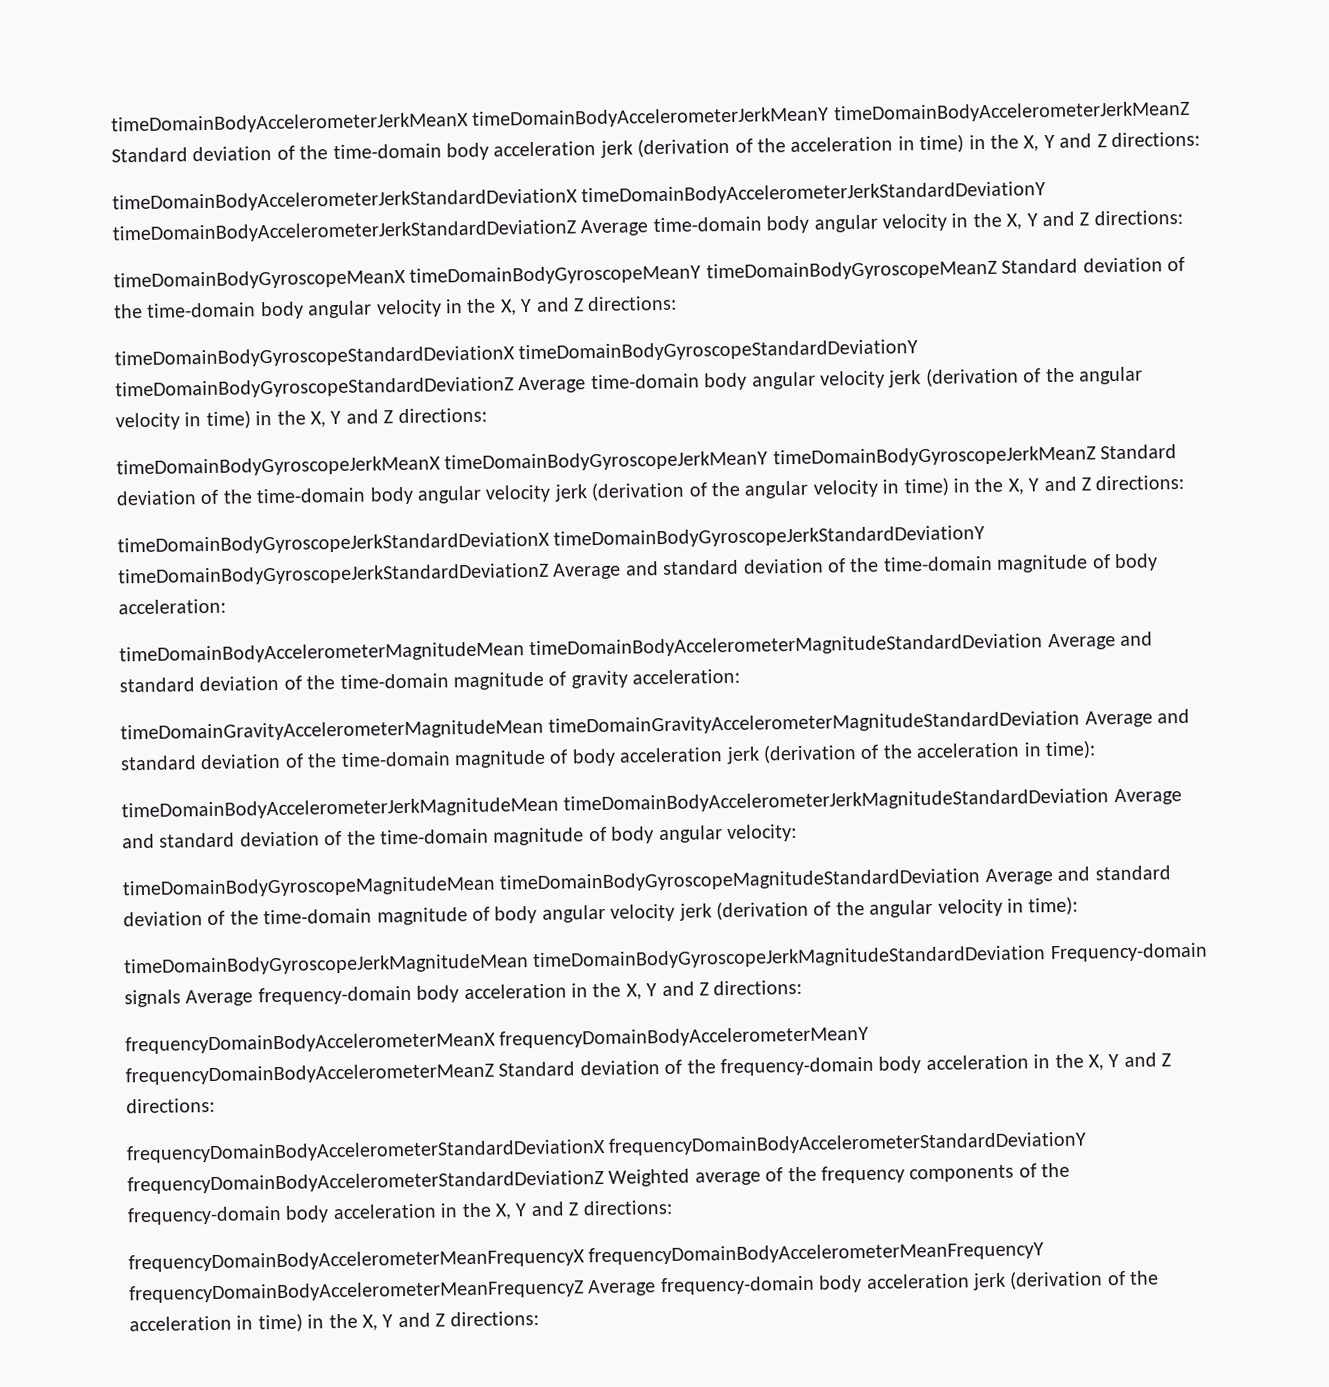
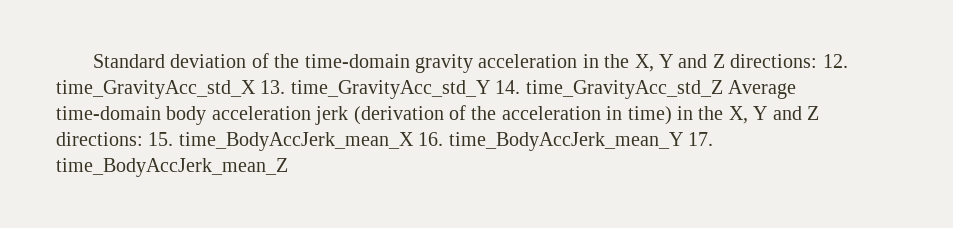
[111,100,1190,135] [111,143,442,163] timeDomainBodyAccelerometerJerkMeanX timeDomainBodyAccelerometerJerkMeanY timeDomainBodyAccelerometerJerkMeanZ Standard deviation of the time-domain -> [92,53,848,73] [56,80,796,99] [56,106,161,120] Standard deviation of the time-domain gravity acceleration in the X, Y and Z directions: 12. time_GravityAcc_std_X 13. time_GravityAcc_std_Y 14. time_GravityAcc_std_Z Average time-domain
[112,181,1047,213] [112,209,1183,244] [113,256,1185,291] [113,295,678,320] [114,339,919,369] [115,366,1143,400] [115,407,487,431] [116,444,1178,478] [116,474,1185,506] [117,525,986,556] [118,553,1158,587] [118,598,226,615] [119,631,1154,665] [119,668,741,693] [120,708,1191,743] [120,740,1096,771] [121,788,1182,821] [122,823,797,849] [122,865,1171,899] [123,896,1079,927] [124,942,1208,977] [124,979,803,1008] [125,1025,870,1055] [125,1052,1172,1086] [126,1097,215,1114] [126,1131,1088,1164] [127,1162,1071,1195] [127,1199,672,1226] [128,1241,1045,1273] [129,1270,1160,1304] [129,1311,539,1333] // timeDomainBodyAccelerometerJerkStandardDeviationX timeDomainBodyAccelerometerJerkStandardDeviationY timeDomainBodyAccelerometerJerkStandardDeviationZ Average time-domain body angular velocity in the X, Y and Z directions: // timeDomainBodyGyroscopeMeanX timeDomainBodyGyroscopeMeanY timeDomainBodyGyroscopeMeanZ Standard deviation of the time-domain body angular velocity in the X, Y and Z directions: // timeDomainBodyGyroscopeStandardDeviationX timeDomainBodyGyroscopeStandardDeviationY timeDomainBodyGyroscopeStandardDeviationZ Average time-domain body angular velocity jerk (derivation of the angular velocity in time) in the X, Y and Z directions: // timeDomainBodyGyroscopeJerkMeanX timeDomainBodyGyroscopeJerkMeanY timeDomainBodyGyroscopeJerkMeanZ Standard deviation of the time-domain body angular velocity jerk (derivation of the angular velocity in time) in the X, Y and Z directions: // timeDomainBodyGyroscopeJerkStandardDeviationX timeDomainBodyGyroscopeJerkStandardDeviationY timeDomainBodyGyroscopeJerkStandardDeviationZ Average and standard deviation of the time-domain magnitude of body acceleration: // timeDomainBodyAccelerometerMagnitudeMean timeDomainBodyAccelerometerMagnitudeStandardDeviation Average and standard deviation of the time-domain magnitude of gravity acceleration: // timeDomainGravityAccelerometerMagnitudeMean timeDomainGravityAccelerometerMagnitudeStandardDeviation Average and standard deviation of the time-domain magnitude of body acceleration jerk (derivation of the acceleration in time): // timeDomainBodyAccelerometerJerkMagnitudeMean timeDomainBodyAccelerometerJerkMagnitudeStandardDeviation Average and standard deviation of the time-domain magnitude of body angular velocity: // timeDomainBodyGyroscopeMagnitudeMean timeDomainBodyGyroscopeMagnitudeStandardDeviation Average and standard deviation of the time-domain magnitude of body angular velocity jerk (derivation of the angular velocity in time): // timeDomainBodyGyroscopeJerkMagnitudeMean timeDomainBodyGyroscopeJerkMagnitudeStandardDeviation Frequency-domain signals Average frequency-domain body acceleration in the X, Y and Z directions: // frequencyDomainBodyAccelerometerMeanX frequencyDomainBodyAccelerometerMeanY frequencyDomainBodyAccelerometerMeanZ Standard deviation of the frequency-domain body acceleration in the X, Y and Z directions: // frequencyDomainBodyAccelerometerStandardDeviationX frequencyDomainBodyAccelerometerStandardDeviationY frequencyDomainBodyAccelerometerStandardDeviationZ Weighted average of the frequency components of the frequency-domain body acceleration in the X, Y and Z directions: // frequencyDomainBodyAccelerometerMeanFrequencyX frequencyDomainBodyAccelerometerMeanFrequencyY frequencyDomainBodyAccelerometerMeanFrequencyZ Average frequency-domain body acceleration jerk (derivation of the acceleration in time) in the X, Y and Z directions: -> [148,132,713,151] [56,158,288,177] 15. time_BodyAccJerk_mean_X 16. time_BodyAccJerk_mean_Y 17. time_BodyAccJerk_mean_Z

